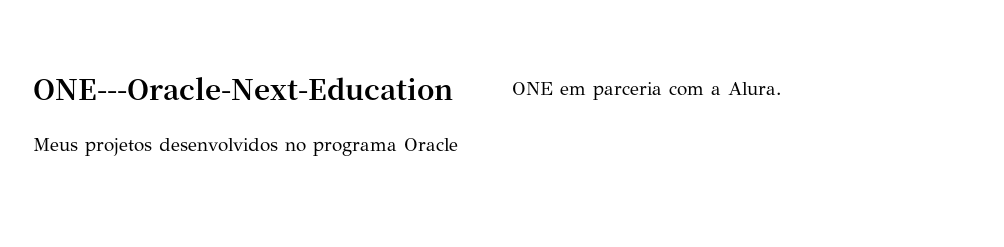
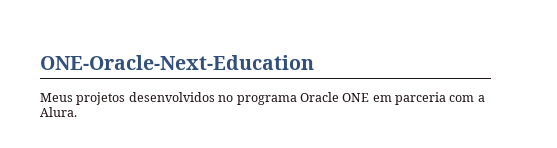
[33,77,453,100] ONE---Oracle-Next-Education -> [40,55,314,70] ONE-Oracle-Next-Education

